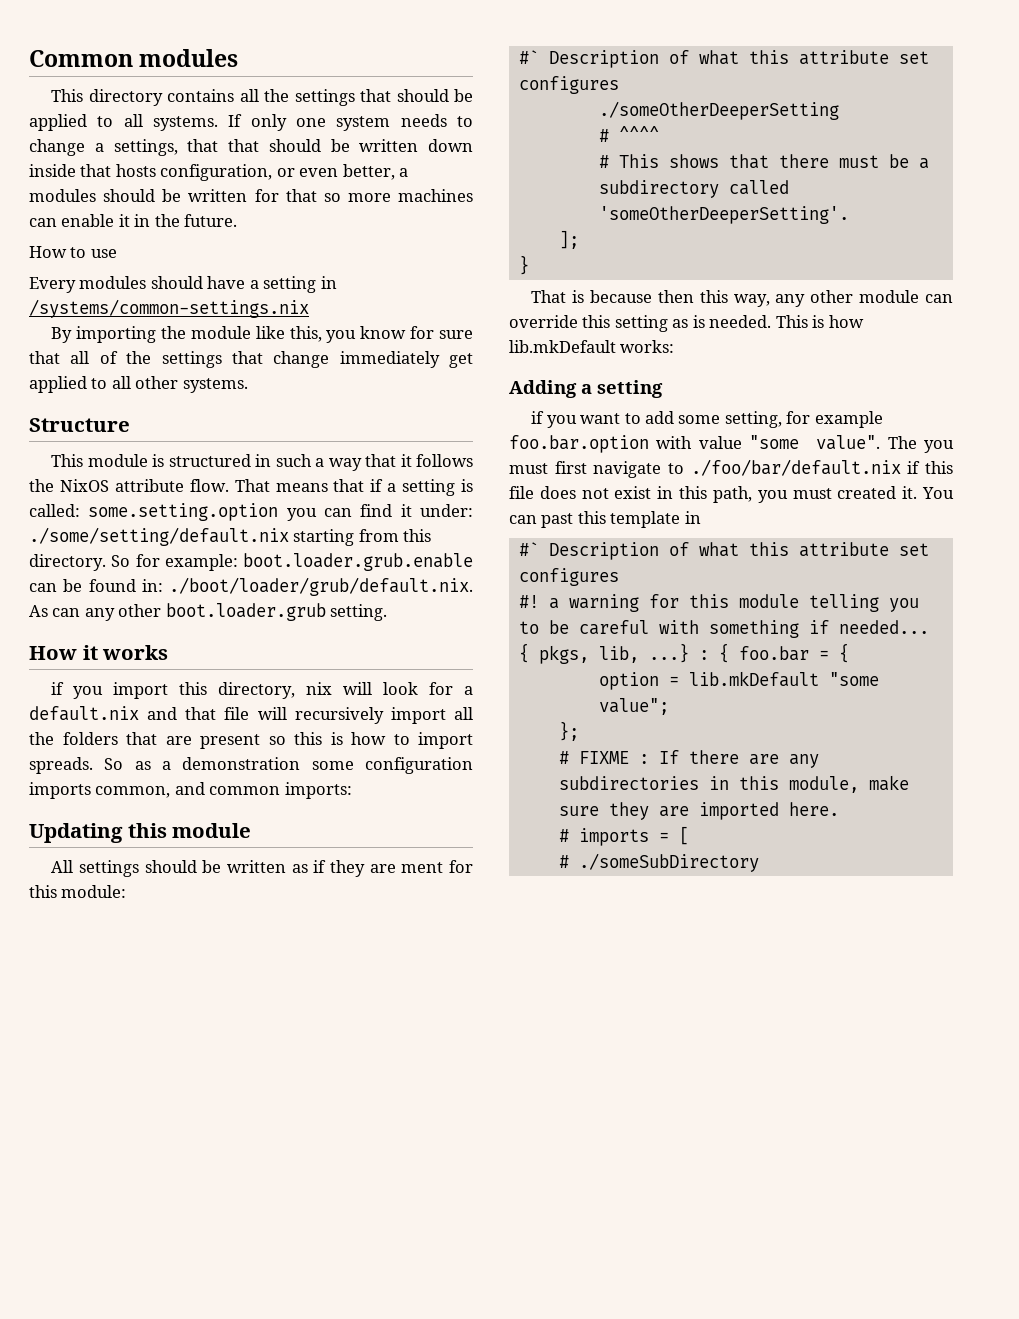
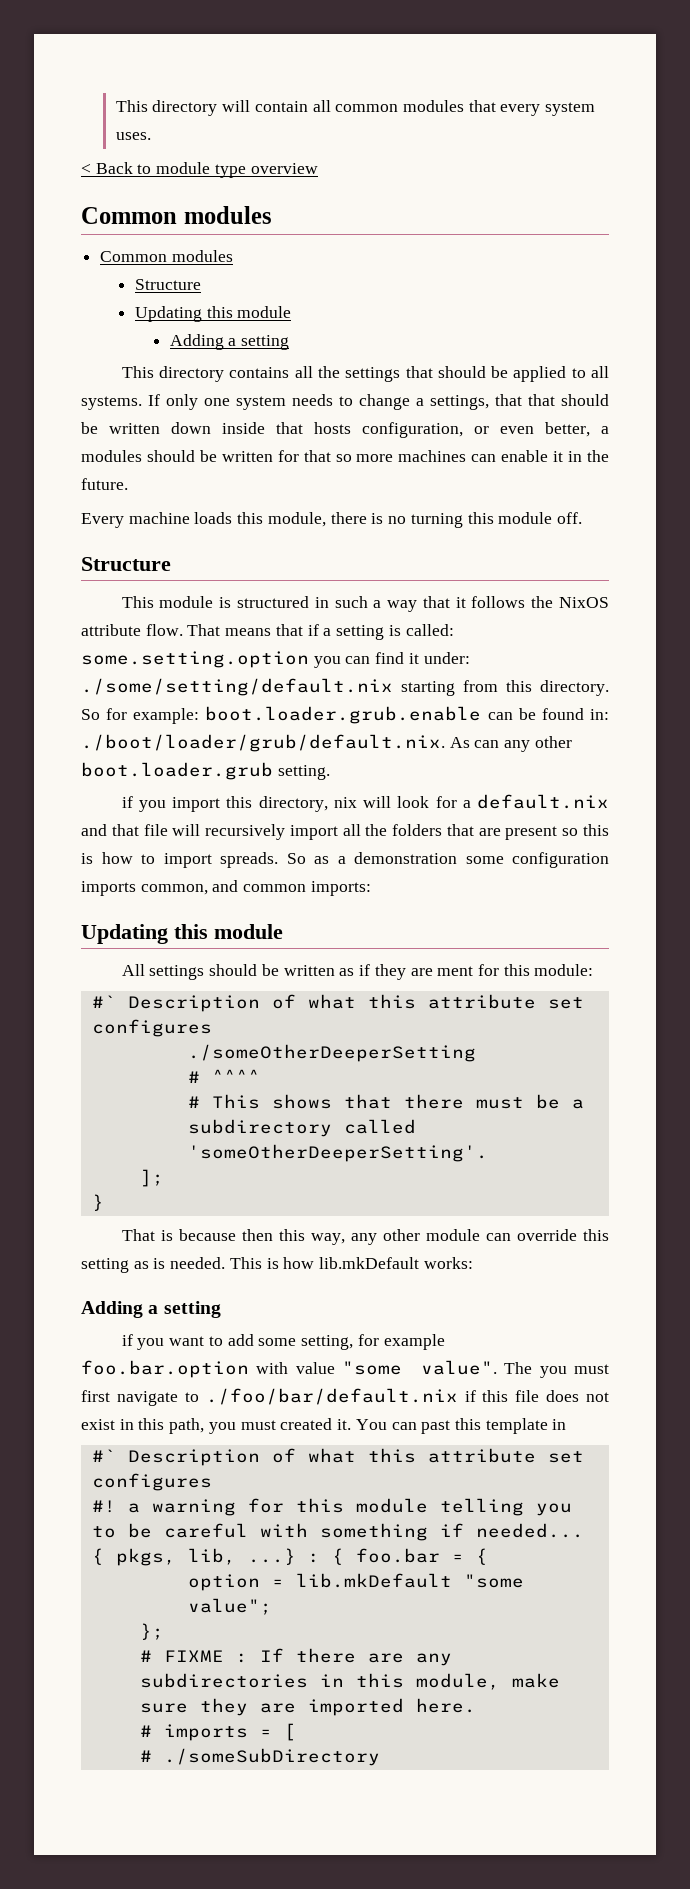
[29,49,239,67] Common modules -> [115,100,596,116] [115,132,151,140] [81,162,318,178] [81,206,272,224] [100,250,233,262] [134,279,201,290] [134,306,292,322] [169,334,290,350] This directory will contain all common modules that every system uses. // < Back to module type overview // Common modules // Common modules // Structure // Updating this module // Adding a setting
[29,246,117,258] [29,276,337,293] [29,299,309,318] [51,326,473,343] [29,351,473,368] [29,376,248,393] How to use // Every modules should have a setting in /systems/common-settings.nix // By importing the module like this, you know for sure that all of the settings that change immediately get applied to all other systems. -> [81,512,582,528] Every machine loads this module, there is no turning this module off.
[29,645,169,660] // How it works -> (330, 772) none

